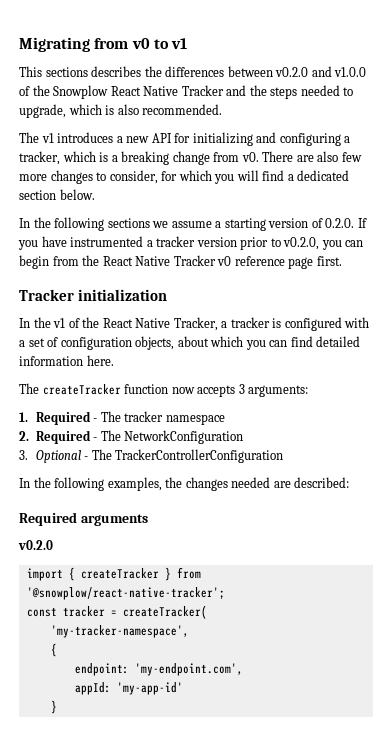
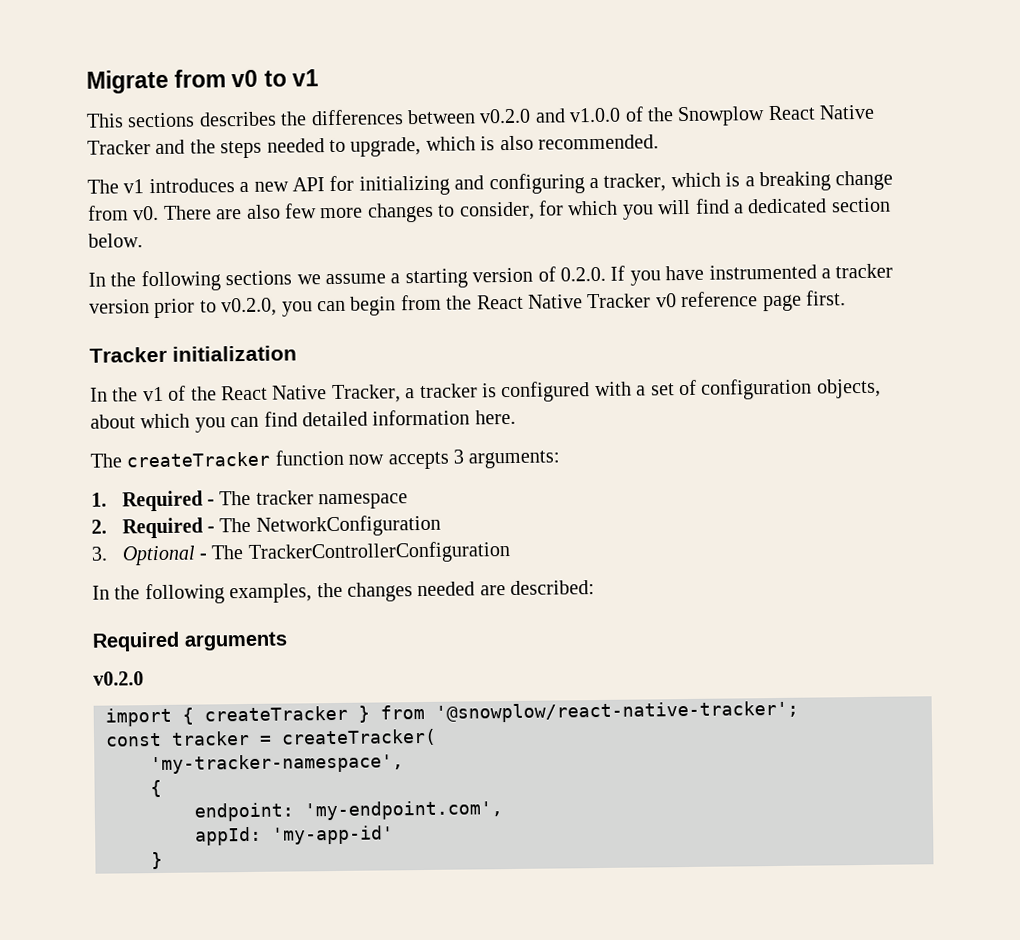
[19,37,90,52] Migrating -> [86,69,169,94] Migrate

